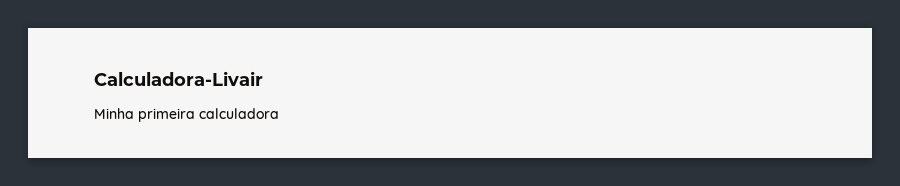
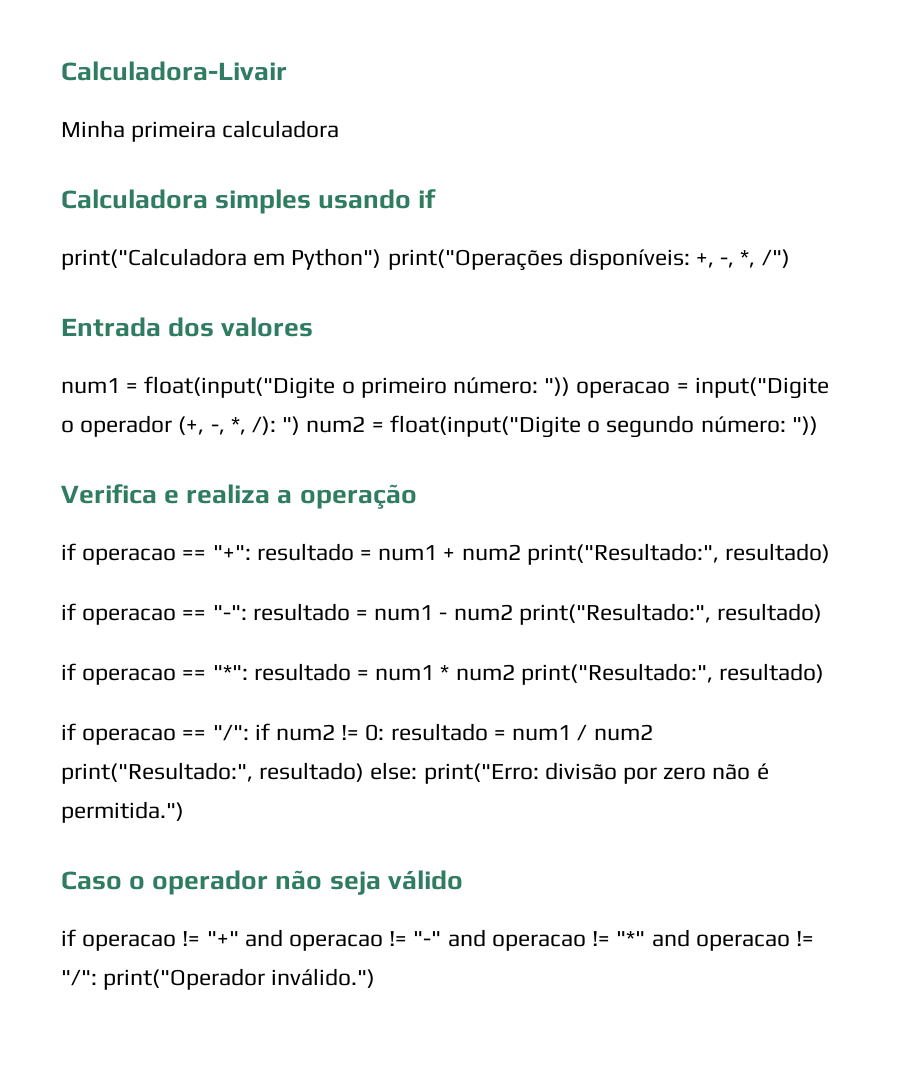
(279, 113) none -> [61,189,437,214] [61,248,790,271] [61,317,314,337] [61,376,829,399] [61,415,818,438] [61,484,417,509] [61,543,831,565] [61,603,823,625] [61,663,825,685] [61,723,653,745] [61,762,769,784] [61,801,184,823] [61,870,463,895] [61,929,814,951] [61,968,376,990] // Calculadora simples usando if // print("Calculadora em Python") print("Operações disponíveis: +, -, *, /") // Entrada dos valores // num1 = float(input("Digite o primeiro número: ")) operacao = input("Digite o operador (+, -, *, /): ") num2 = float(input("Digite o segundo número: ")) // Verifica e realiza a operação // if operacao == "+": resultado = num1 + num2 print("Resultado:", resultado) // if operacao == "-": resultado = num1 - num2 print("Resultado:", resultado) // if operacao == "*": resultado = num1 * num2 print("Resultado:", resultado) // if operacao == "/": if num2 != 0: resultado = num1 / num2 print("Resultado:", resultado) else: print("Erro: divisão por zero não é permitida.") // Caso o operador não seja válido // if operacao != "+" and operacao != "-" and operacao != "*" and operacao != "/": print("Operador inválido.")

